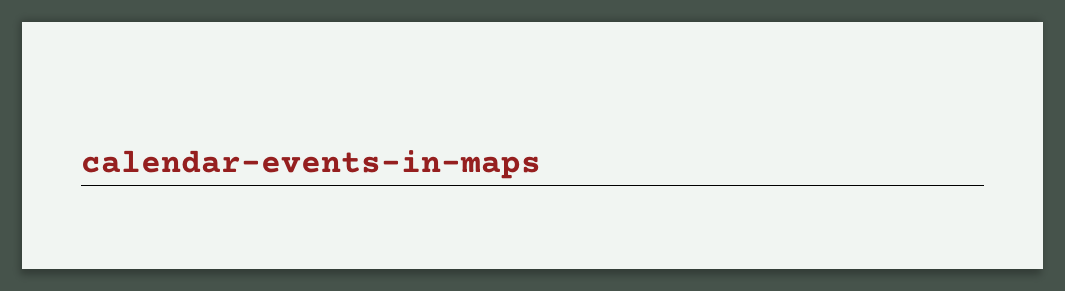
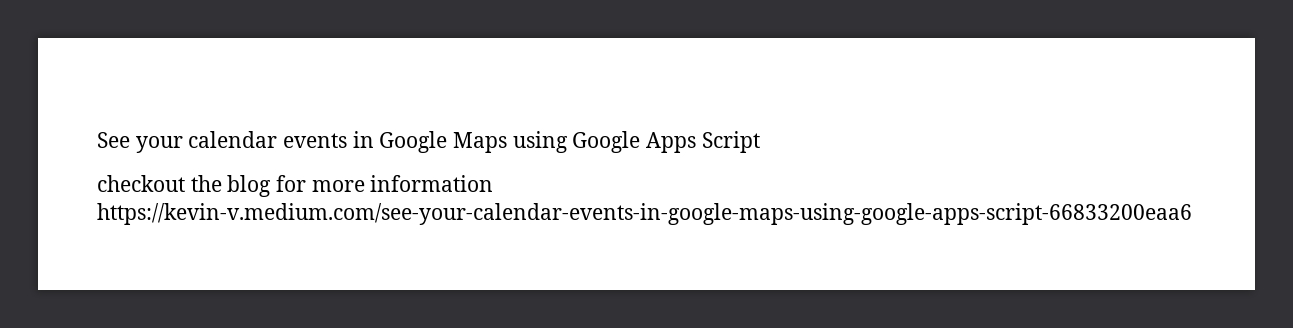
[81,150,541,179] calendar-events-in-maps -> [97,131,760,153] [97,175,494,197] [97,203,1192,225] See your calendar events in Google Maps using Google Apps Script // checkout the blog for more information https://kevin-v.medium.com/see-your-calendar-events-in-google-maps-using-google-apps-script-66833200eaa6

